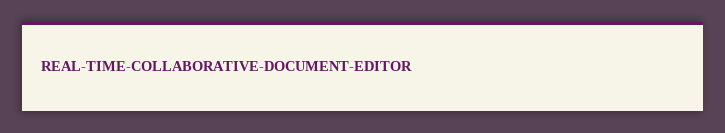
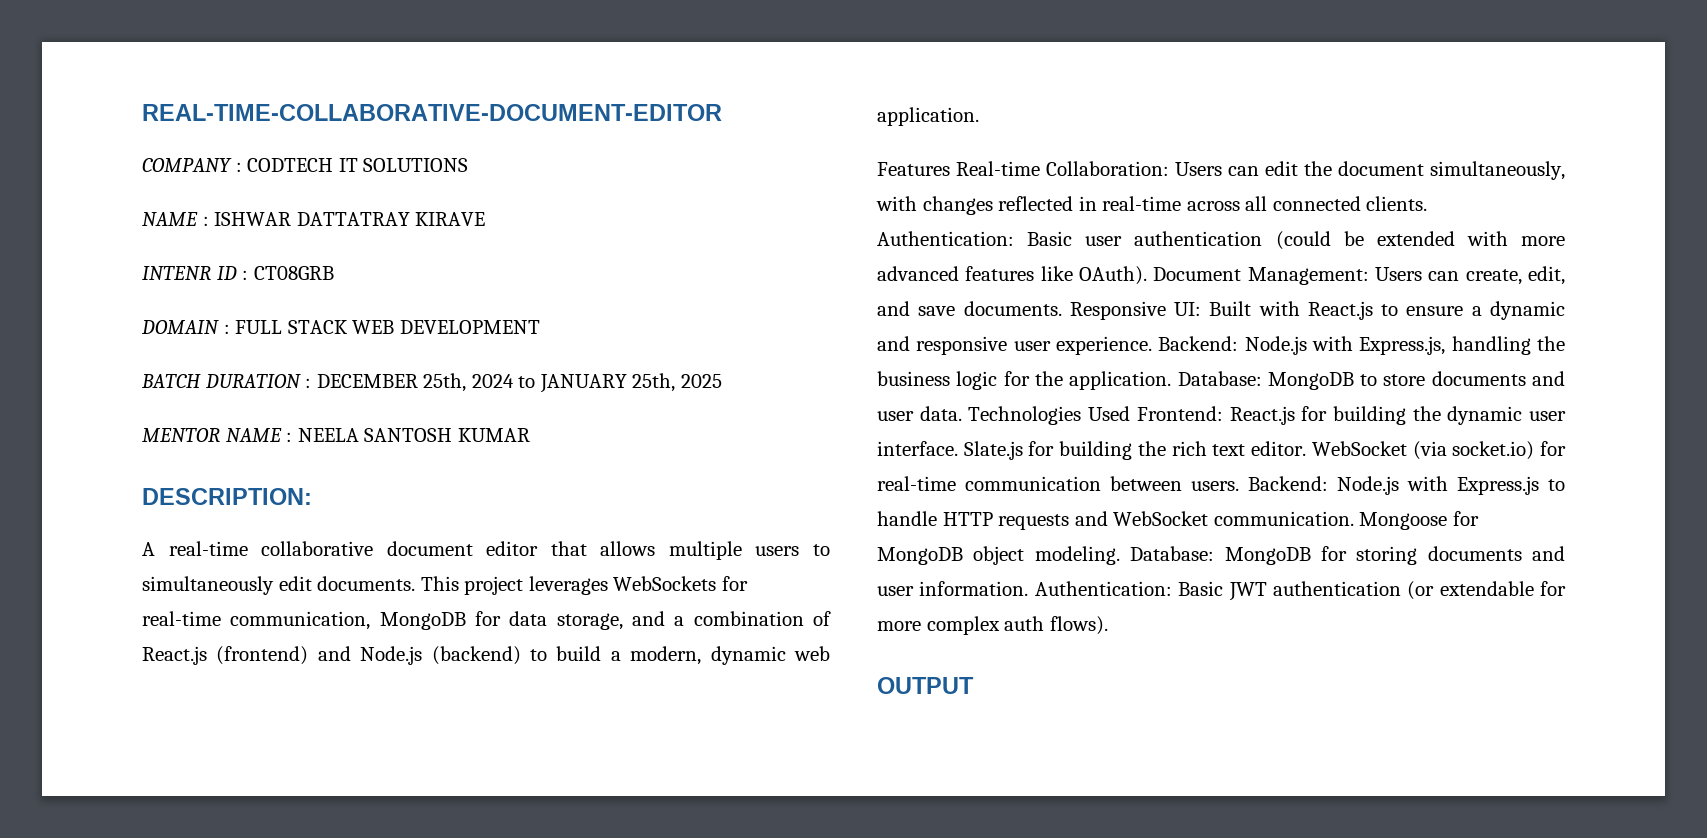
(412, 66) none -> [142,158,469,172] [142,212,486,226] [142,266,334,280] [141,320,540,334] [141,373,722,393] [142,428,530,442] [142,488,312,505] [142,541,830,560] [142,576,748,595] [142,611,832,630] [142,646,830,665] [877,107,979,126] [877,161,1565,180] [876,196,1428,215] [877,231,1565,250] [877,266,1565,285] [877,301,1565,320] [877,336,1565,355] [877,371,1565,390] [877,406,1566,425] [877,441,1567,460] [877,476,1565,495] [877,511,1479,530] [877,546,1565,565] [877,581,1566,601] [877,616,1108,635] [877,677,974,694] // COMPANY : CODTECH IT SOLUTIONS // NAME : ISHWAR DATTATRAY KIRAVE // INTENR ID : CT08GRB // DOMAIN : FULL STACK WEB DEVELOPMENT // BATCH DURATION : DECEMBER 25th, 2024 to JANUARY 25th, 2025 // MENTOR NAME : NEELA SANTOSH KUMAR // DESCRIPTION: // A real-time collaborative document editor that allows multiple users to simultaneously edit documents. This project leverages WebSockets for real-time communication, MongoDB for data storage, and a combination of React.js (frontend) and Node.js (backend) to build a modern, dynamic web application. // Features Real-time Collaboration: Users can edit the document simultaneously, with changes reflected in real-time across all connected clients. Authentication: Basic user authentication (could be extended with more advanced features like OAuth). Document Management: Users can create, edit, and save documents. Responsive UI: Built with React.js to ensure a dynamic and responsive user experience. Backend: Node.js with Express.js, handling the business logic for the application. Database: MongoDB to store documents and user data. Technologies Used Frontend: React.js for building the dynamic user interface. Slate.js for building the rich text editor. WebSocket (via socket.io) for real-time communication between users. Backend: Node.js with Express.js to handle HTTP requests and WebSocket communication. Mongoose for MongoDB object modeling. Database: MongoDB for storing documents and user information. Authentication: Basic JWT authentication (or extendable for more complex auth flows). // OUTPUT

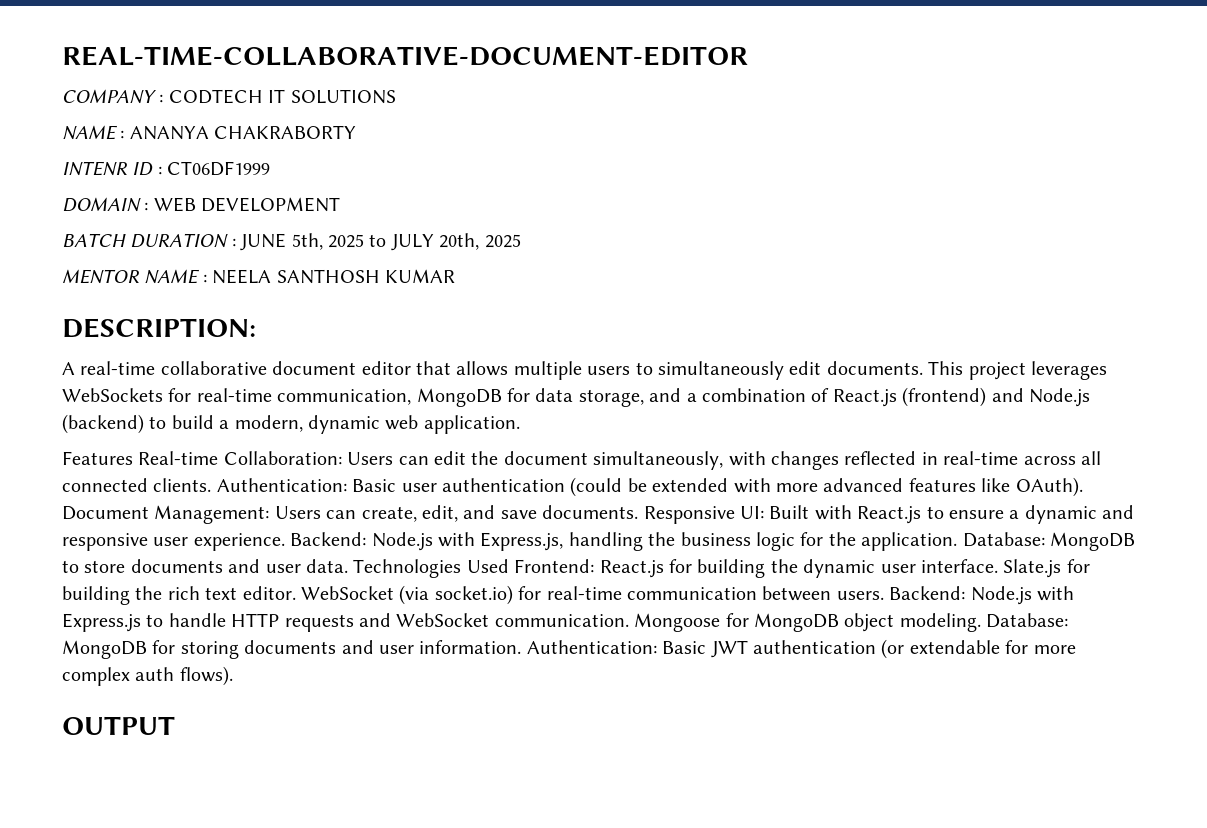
[214,212,486,226] ISHWAR DATTATRAY KIRAVE -> [129,125,357,140] ANANYA CHAKRABORTY
[253,266,334,280] CT08GRB -> [167,161,271,176] CT06DF1999
[235,320,348,334] FULL STACK -> (149, 206) none
[316,373,676,393] DECEMBER 25th, 2024 to JANUARY 25th, -> [240,233,480,251] JUNE 5th, 2025 to JULY 20th,
[364,428,453,442] SANTOSH -> [276,269,380,284] SANTHOSH

